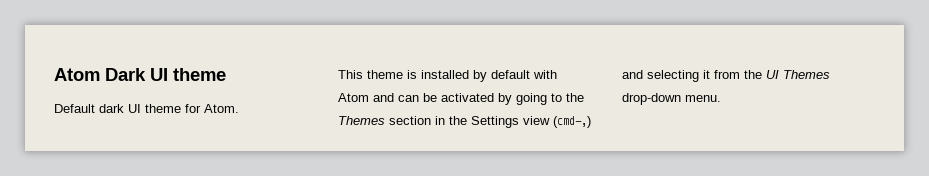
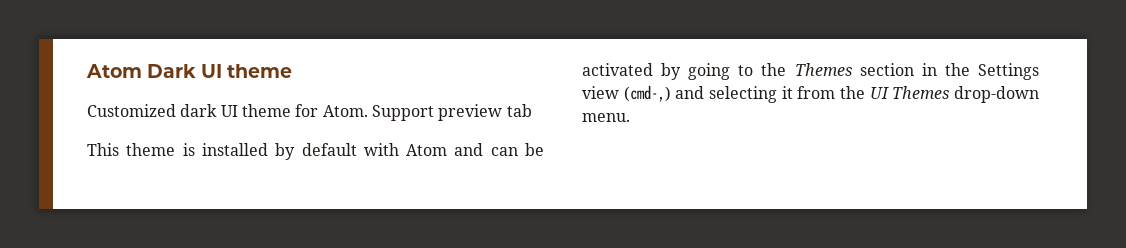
[54,104,95,113] Default -> [87,104,176,117] Customized
(239, 108) none -> [371,104,532,121] Support preview tab

